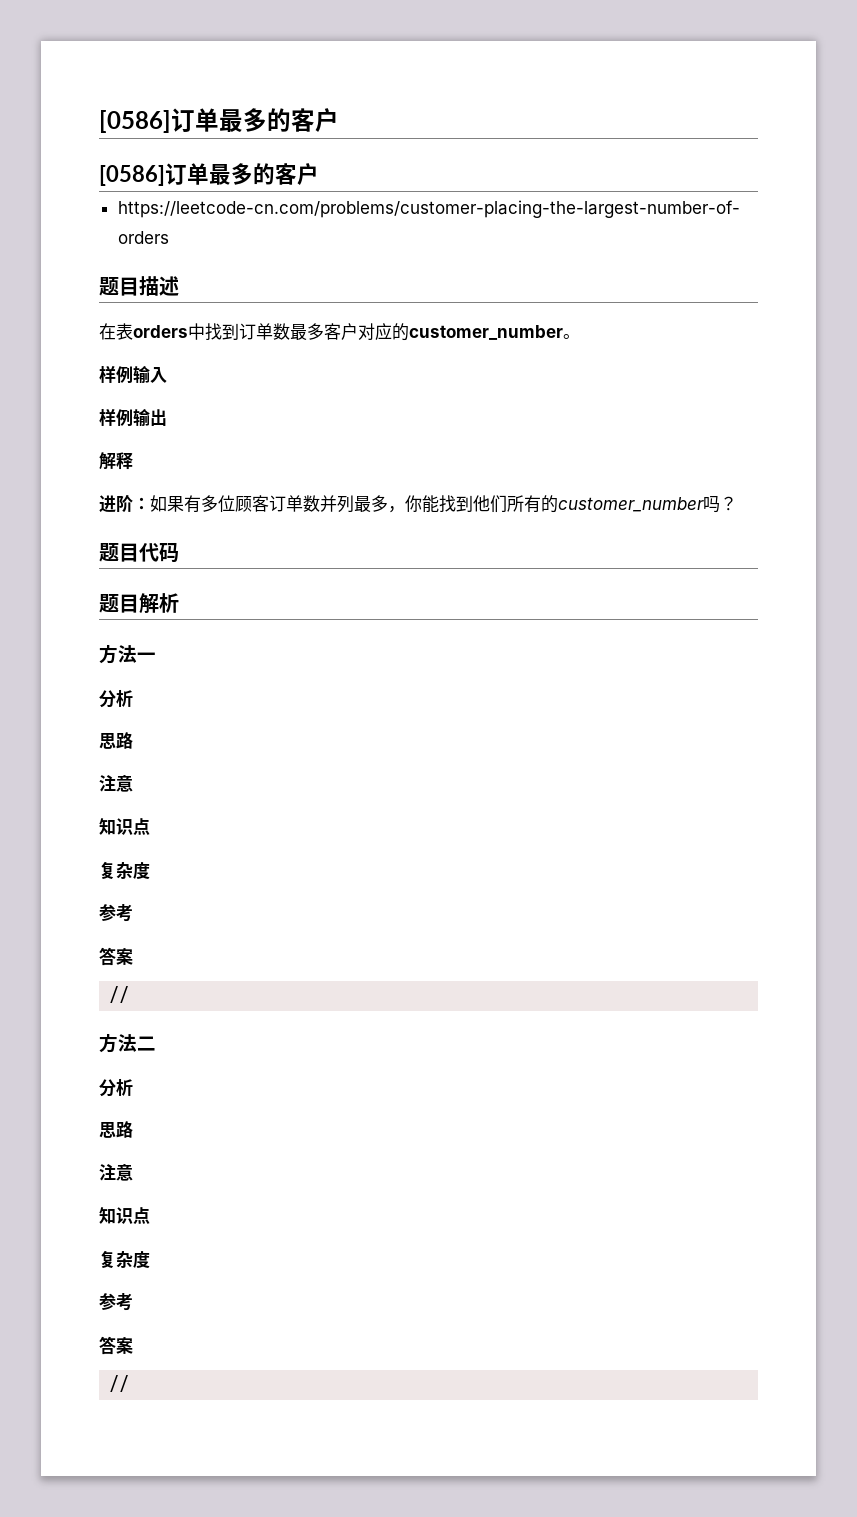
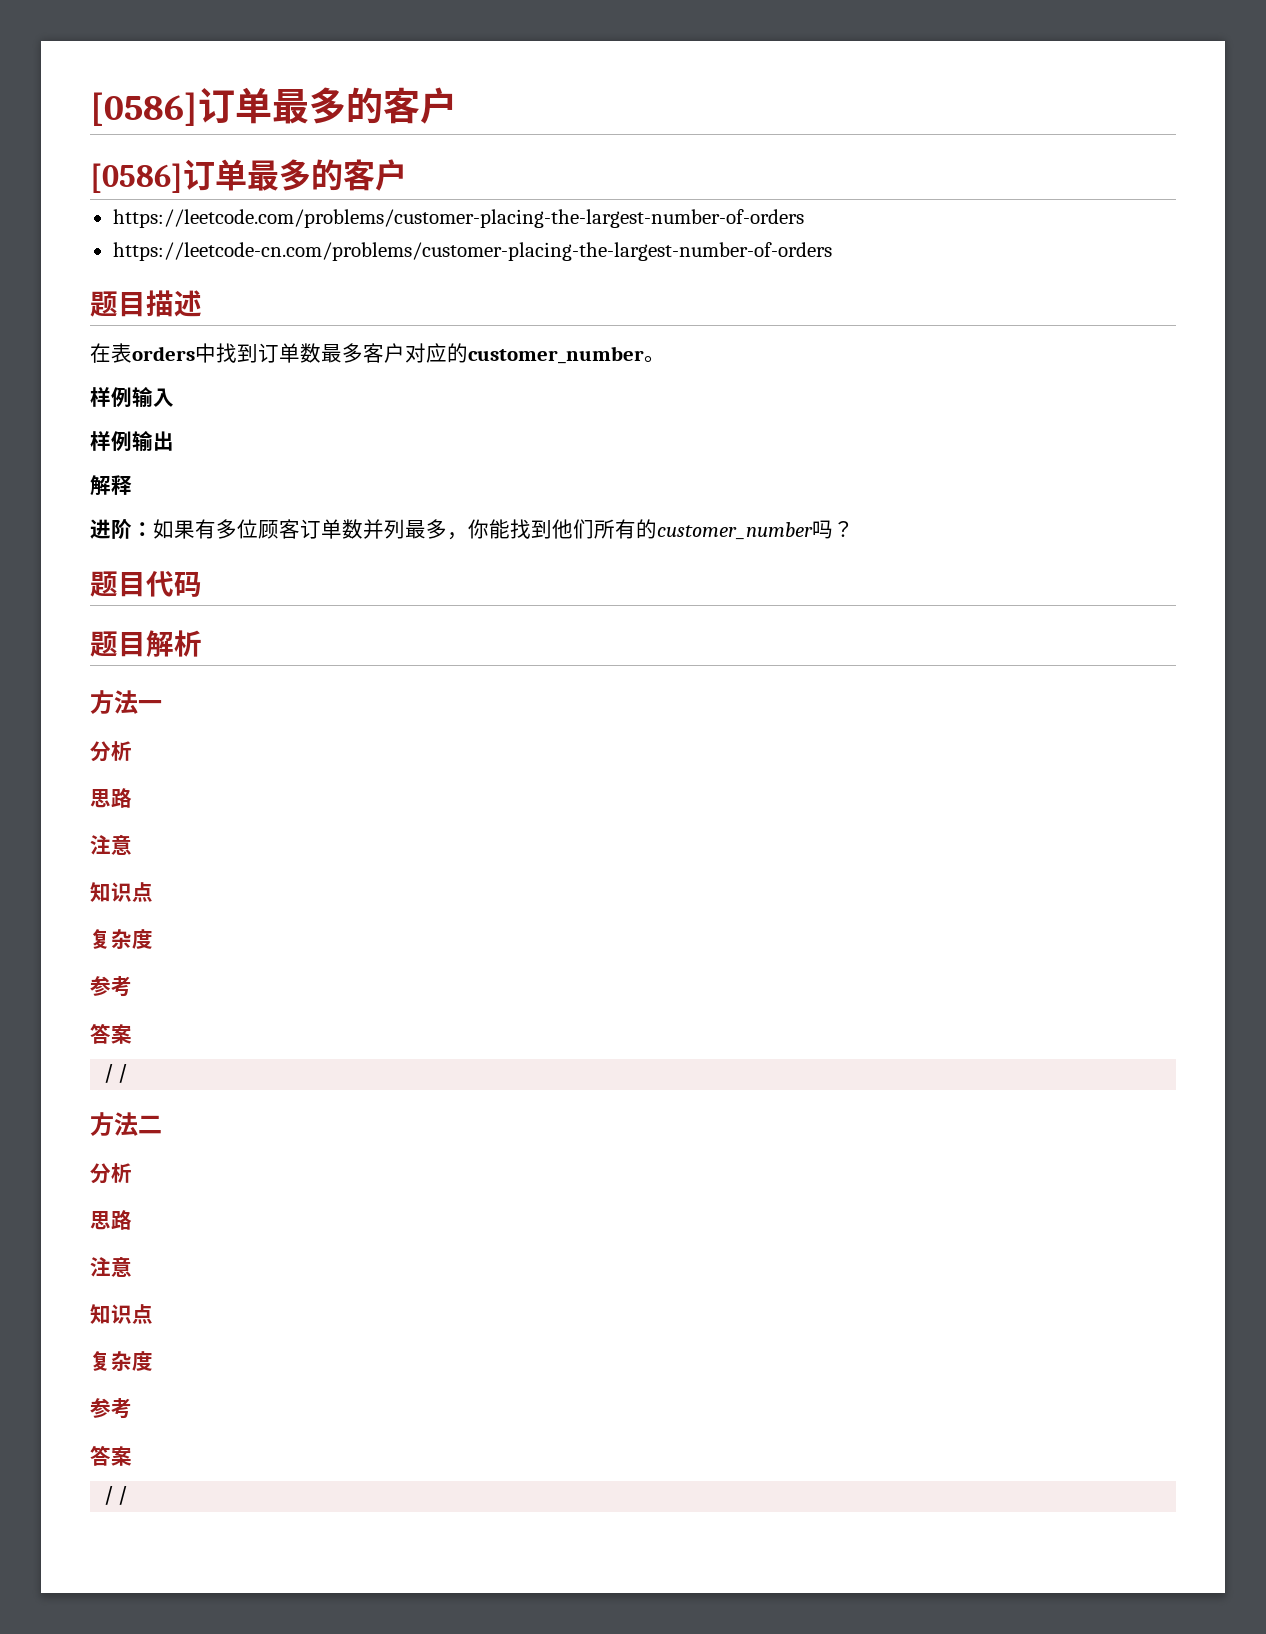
(319, 174) none -> [112,209,804,228] // https://leetcode.com/problems/customer-placing-the-largest-number-of-orders

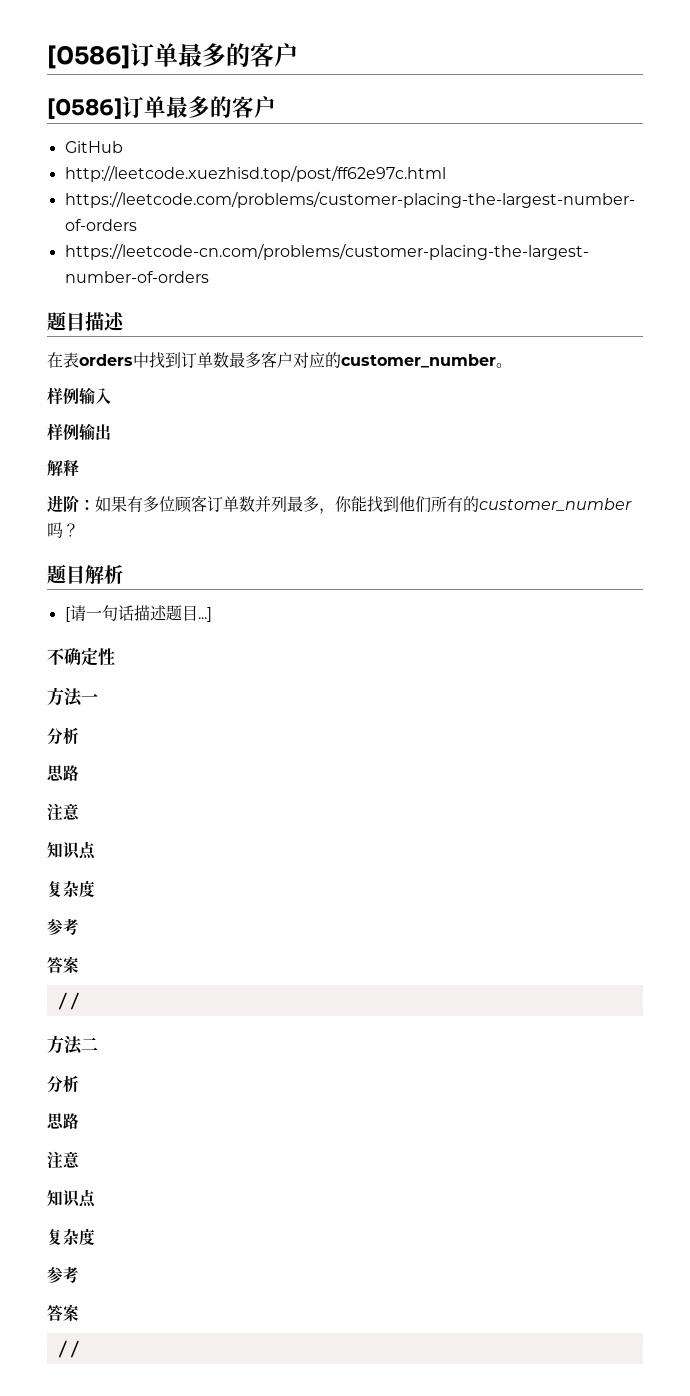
(407, 175) none -> [64,141,123,153] [64,165,446,182] // GitHub // http://leetcode.xuezhisd.top/post/ff62e97c.html
[146,571,202,597] [90,630,202,657] 代码 // 题目解析 -> [85,565,123,584] [64,605,212,622] [47,647,115,666] 解析 // [请一句话描述题目...] // 不确定性

